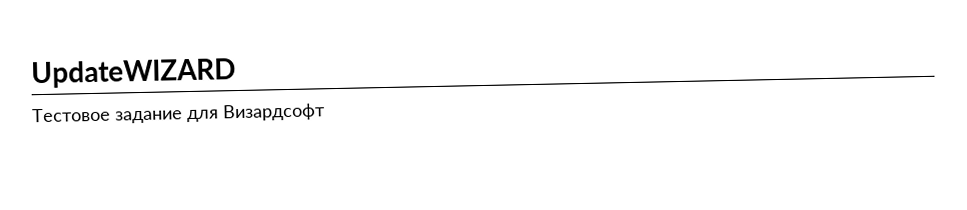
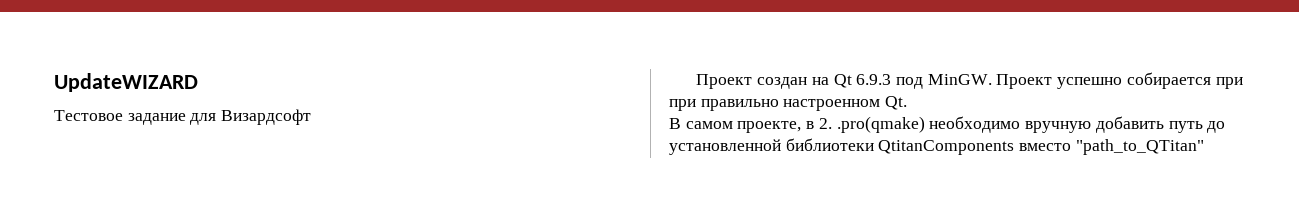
(325, 112) none -> [696,72,1243,89] [669,96,908,111] [669,116,1226,133] [669,138,1204,155] // Проект создан на Qt 6.9.3 под MinGW. Проект успешно собирается при при правильно настроенном Qt. // В самом проекте, в 2. .pro(qmake) необходимо вручную добавить путь до установленной библиотеки QtitanComponents вместо "path_to_QTitan"

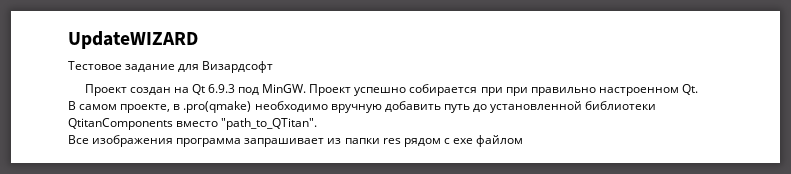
[818,118,832,129] 2. -> (181, 107) none
[1075,139,1204,155] "path_to_QTitan" -> [221,118,318,130] [68,135,524,147] "path_to_QTitan". // Все изображения программа запрашивает из папки res рядом с exe файлом

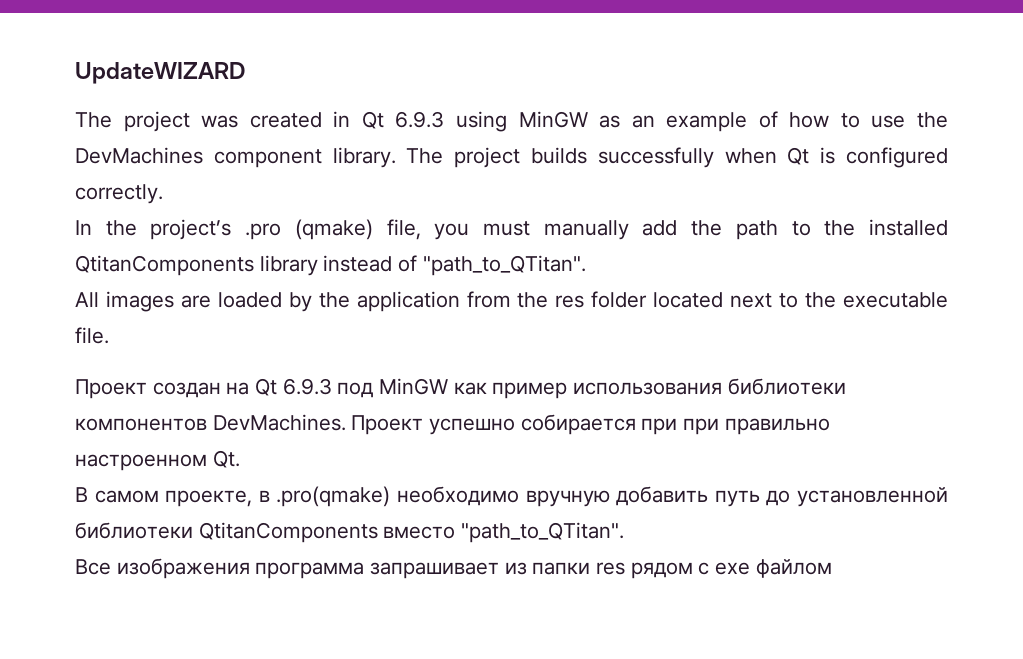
[68,61,274,73] Тестовое задание для Визардсофт -> [75,111,948,132] [75,147,948,168] [75,184,163,204] [75,219,948,240] [75,255,586,276] [75,291,948,312] [75,327,109,344] The project was created in Qt 6.9.3 using MinGW as an example of how to use the DevMachines component library. The project builds successfully when Qt is configured correctly. // In the project’s .pro (qmake) file, you must manually add the path to the installed QtitanComponents library instead of "path_to_QTitan". // All images are loaded by the application from the res folder located next to the executable file.
[262,84,307,93] MinGW. -> [379,378,846,399] [75,414,346,431] MinGW как пример использования библиотеки компонентов DevMachines.

